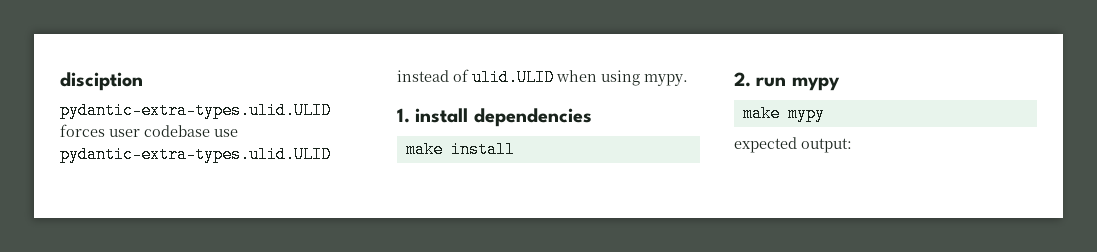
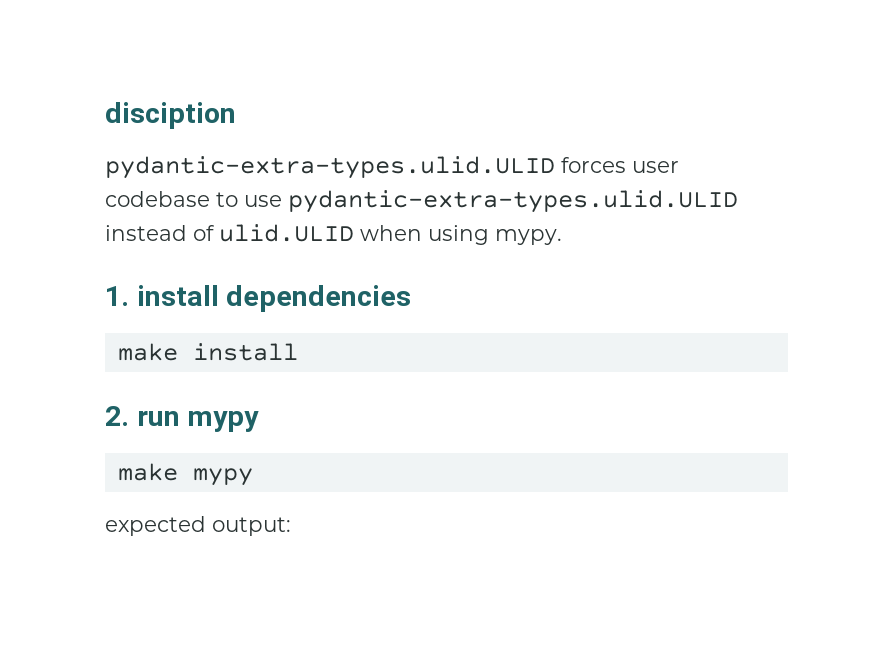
(210, 131) none -> [216,192,238,207] to

